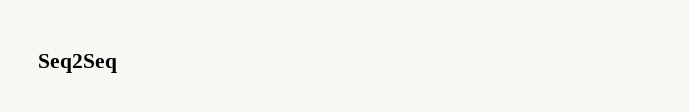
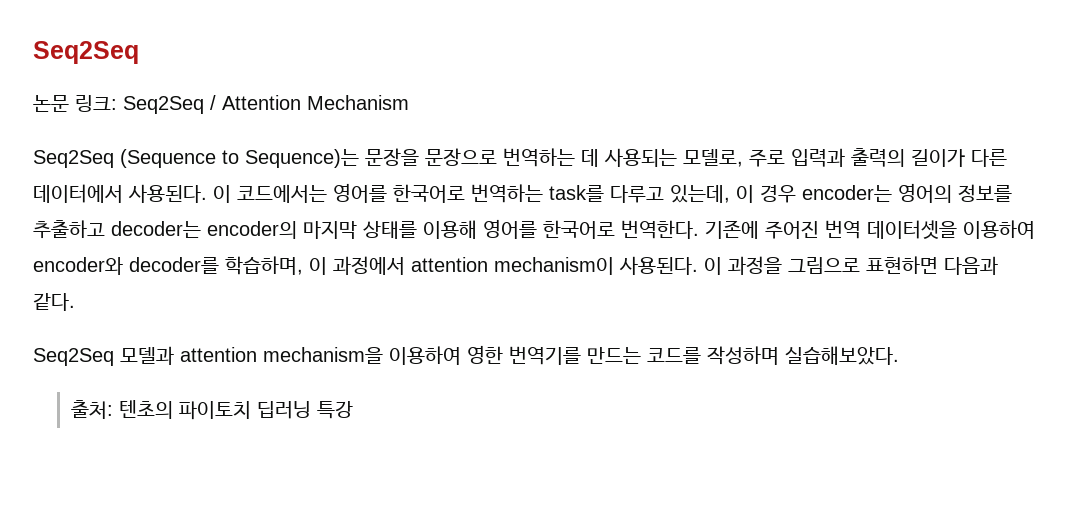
[38,54,117,73] Seq2Seq -> [33,41,139,64] [33,95,409,114] [33,148,1007,168] [33,183,1012,203] [33,219,1035,239] [33,256,998,275] [33,293,75,311] [33,345,899,366] [70,400,353,420] Seq2Seq // 논문 링크: Seq2Seq / Attention Mechanism // Seq2Seq (Sequence to Sequence)는 문장을 문장으로 번역하는 데 사용되는 모델로, 주로 입력과 출력의 길이가 다른 데이터에서 사용된다. 이 코드에서는 영어를 한국어로 번역하는 task를 다루고 있는데, 이 경우 encoder는 영어의 정보를 추출하고 decoder는 encoder의 마지막 상태를 이용해 영어를 한국어로 번역한다. 기존에 주어진 번역 데이터셋을 이용하여 encoder와 decoder를 학습하며, 이 과정에서 attention mechanism이 사용된다. 이 과정을 그림으로 표현하면 다음과 같다. // Seq2Seq 모델과 attention mechanism을 이용하여 영한 번역기를 만드는 코드를 작성하며 실습해보았다. // 출처: 텐초의 파이토치 딥러닝 특강

